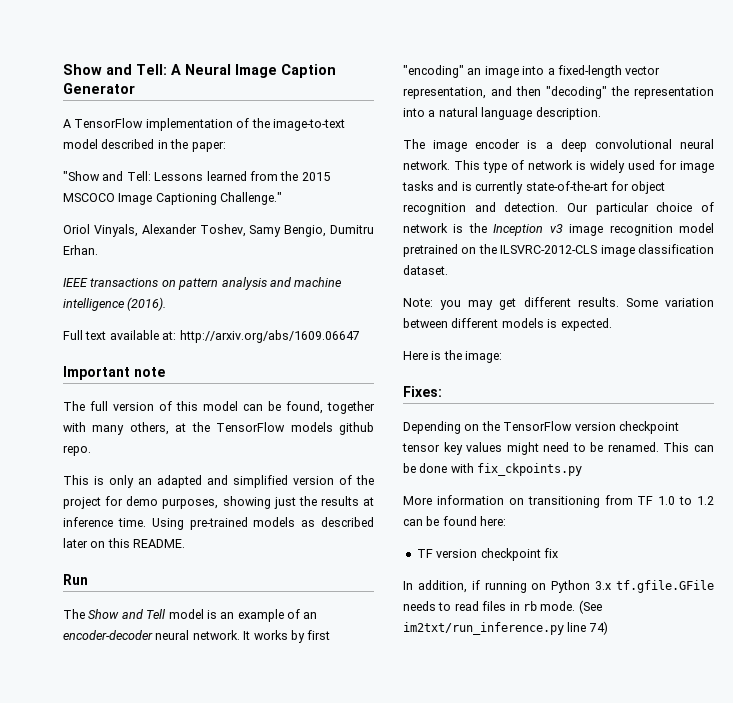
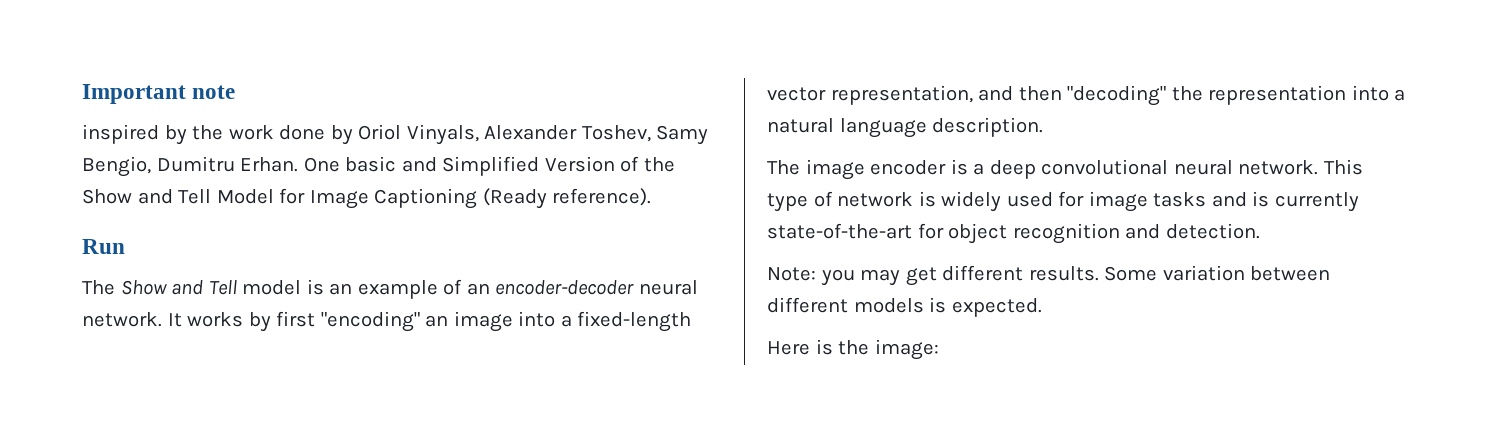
[63,64,336,78] [63,83,135,94] [63,118,345,131] [63,139,226,152] [63,171,330,181] [63,192,283,205] Show and Tell: A Neural Image Caption Generator // A TensorFlow implementation of the image-to-text model described in the paper: // "Show and Tell: Lessons learned from the 2015 MSCOCO Image Captioning Challenge." // -> [82,84,236,104] [82,124,353,145] Important note // inspired by the work done by
[63,277,343,290] [63,297,167,311] [63,330,360,343] [63,366,165,380] [63,401,375,414] [63,422,374,435] [63,445,91,456] [63,475,374,488] [63,496,374,509] [63,517,374,530] [63,538,186,548] // IEEE transactions on pattern analysis and machine intelligence (2016). // Full text available at: http://arxiv.org/abs/1609.06647 // Important note // The full version of this model can be found, together with many others, at the TensorFlow models github repo. // This is only an adapted and simplified version of the project for demo purposes, showing just the results at inference time. Using pre-trained models as described later on this README. -> [303,156,675,176] [82,188,652,209] One basic and Simplified Version of the Show and Tell Model for Image Captioning (Ready reference).
[567,202,714,215] [403,223,714,236] [403,244,714,257] [403,265,448,275] Our particular choice of network is the Inception v3 image recognition model pretrained on the ILSVRC-2012-CLS image classification dataset. -> (1260, 231) none
[403,386,442,397] [403,421,679,434] [402,442,714,455] [403,463,583,476] [403,495,714,508] [403,516,507,526] [416,548,558,561] [403,580,714,593] [403,600,602,614] [403,621,608,635] // Fixes: // Depending on the TensorFlow version checkpoint tensor key values might need to be renamed. This can be done with fix_ckpoints.py // More information on transitioning from TF 1.0 to 1.2 can be found here: // TF version checkpoint fix // In addition, if running on Python 3.x tf.gfile.GFile needs to read files in rb mode. (See im2txt/run_inference.py line 74) -> (939, 349) none

